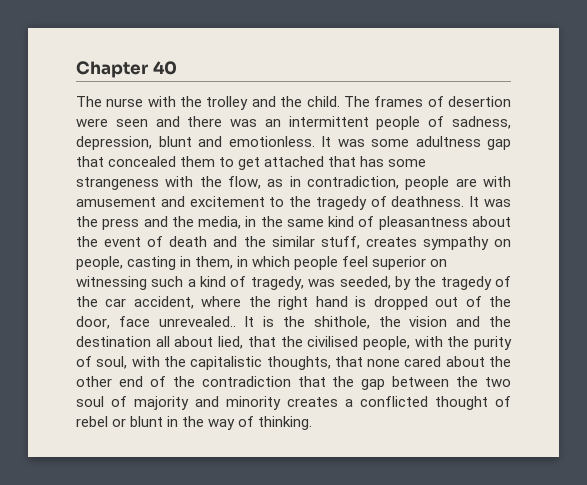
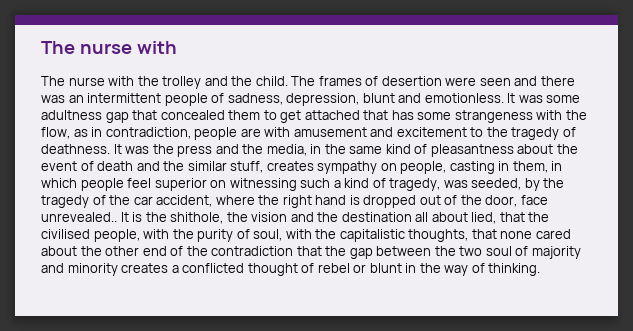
[76,61,177,78] Chapter 40 -> [41,41,177,54] The nurse with

